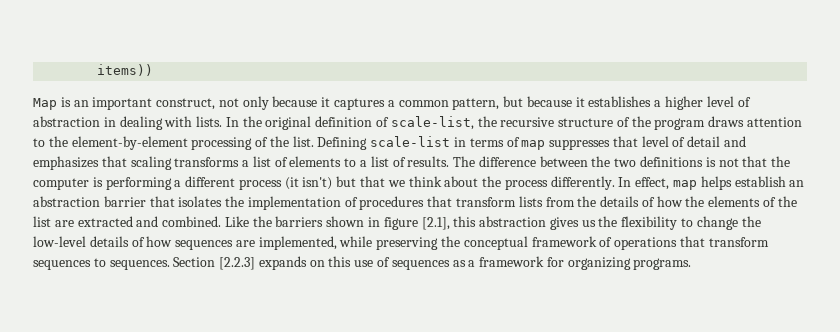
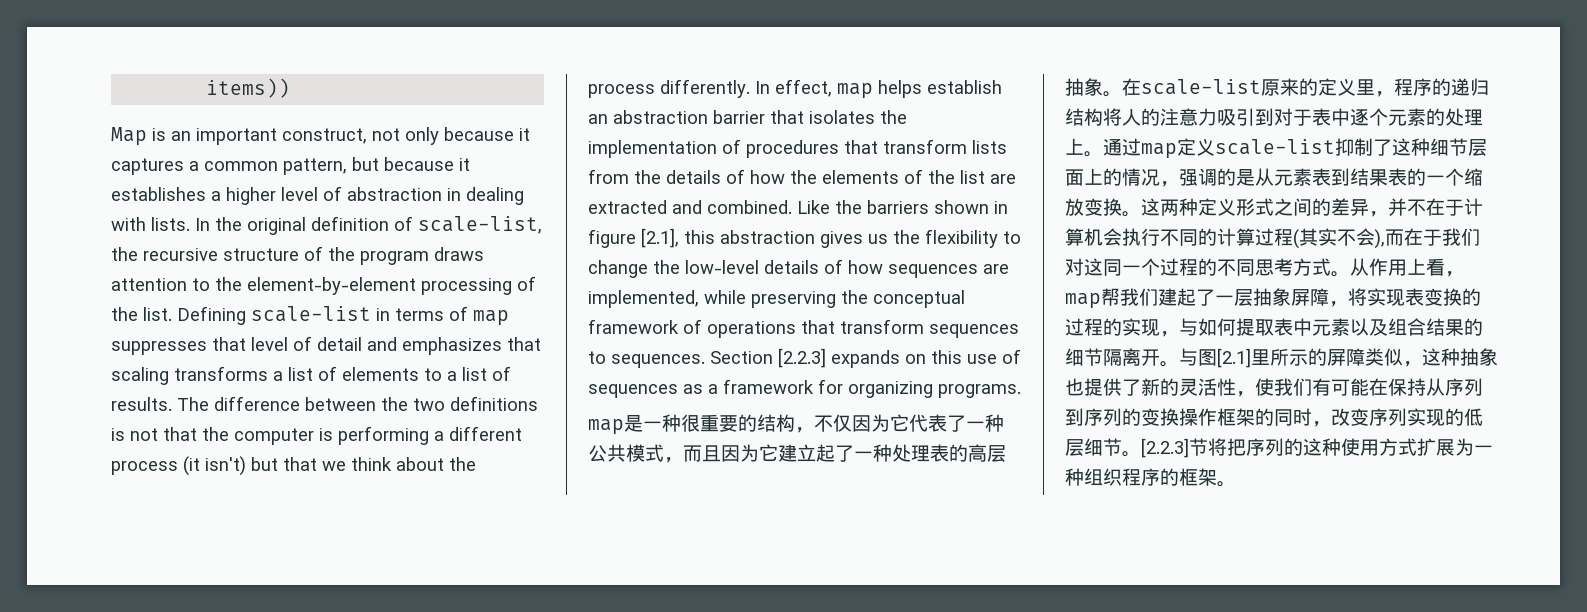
(692, 264) none -> [588,414,1004,435] [588,444,1006,463] [1065,78,1489,97] [1065,108,1483,126] [1065,138,1487,159] [1065,168,1483,187] [1065,198,1483,217] [1065,228,1480,249] [1065,258,1464,277] [1065,288,1481,309] [1065,318,1483,337] [1065,348,1498,368] [1065,378,1483,397] [1065,408,1483,427] [1065,438,1493,458] [1065,468,1236,487] // map是一种很重要的结构，不仅因为它代表了一种公共模式，而且因为它建立起了一种处理表的高层抽象。在scale-list原来的定义里，程序的递归结构将人的注意力吸引到对于表中逐个元素的处理上。通过map定义scale-list抑制了这种细节层面上的情况，强调的是从元素表到结果表的一个缩放变换。这两种定义形式之间的差异，并不在于计算机会执行不同的计算过程(其实不会),而在于我们对这同一个过程的不同思考方式。从作用上看，map帮我们建起了一层抽象屏障，将实现表变换的过程的实现，与如何提取表中元素以及组合结果的细节隔离开。与图[2.1]里所示的屏障类似，这种抽象也提供了新的灵活性，使我们有可能在保持从序列到序列的变换操作框架的同时，改变序列实现的低层细节。[2.2.3]节将把序列的这种使用方式扩展为一种组织程序的框架。

